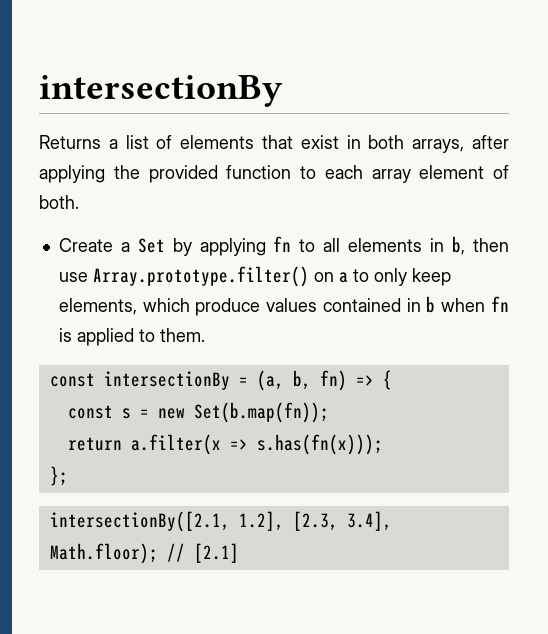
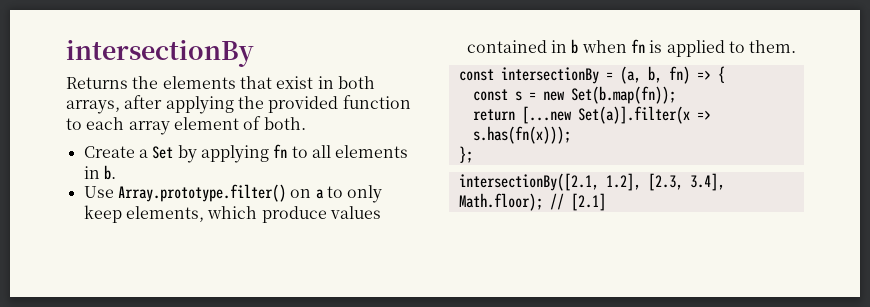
[108,135,173,149] a list of -> [132,76,159,89] the
[452,236,510,255] [58,272,88,282] b, then use -> [103,165,116,180] [83,186,114,198] b. // Use
[130,434,221,455] a.filter(x -> [521,106,690,124] [...new Set(a)].filter(x

